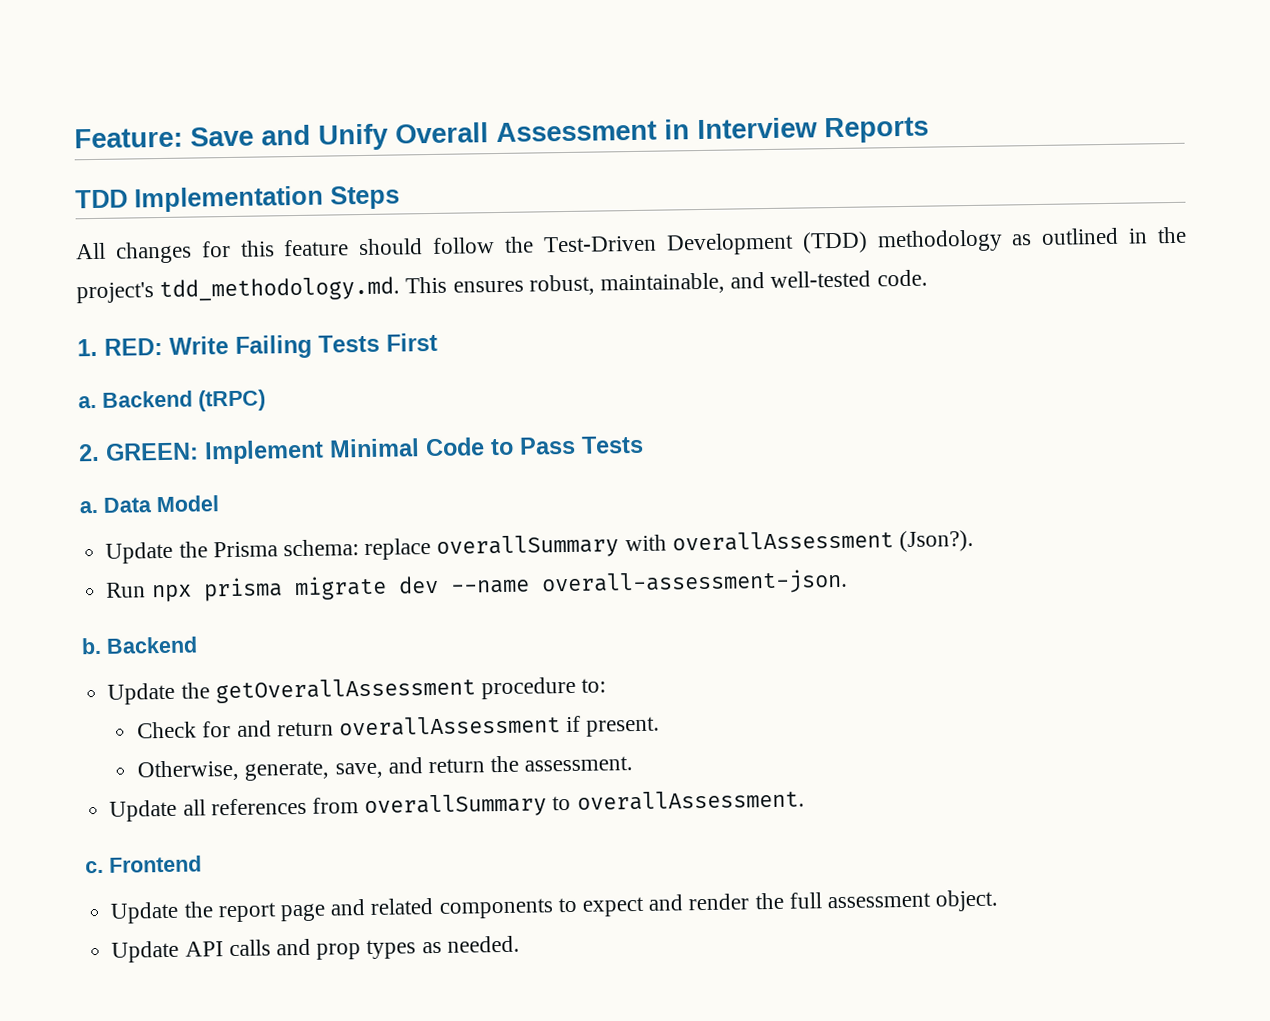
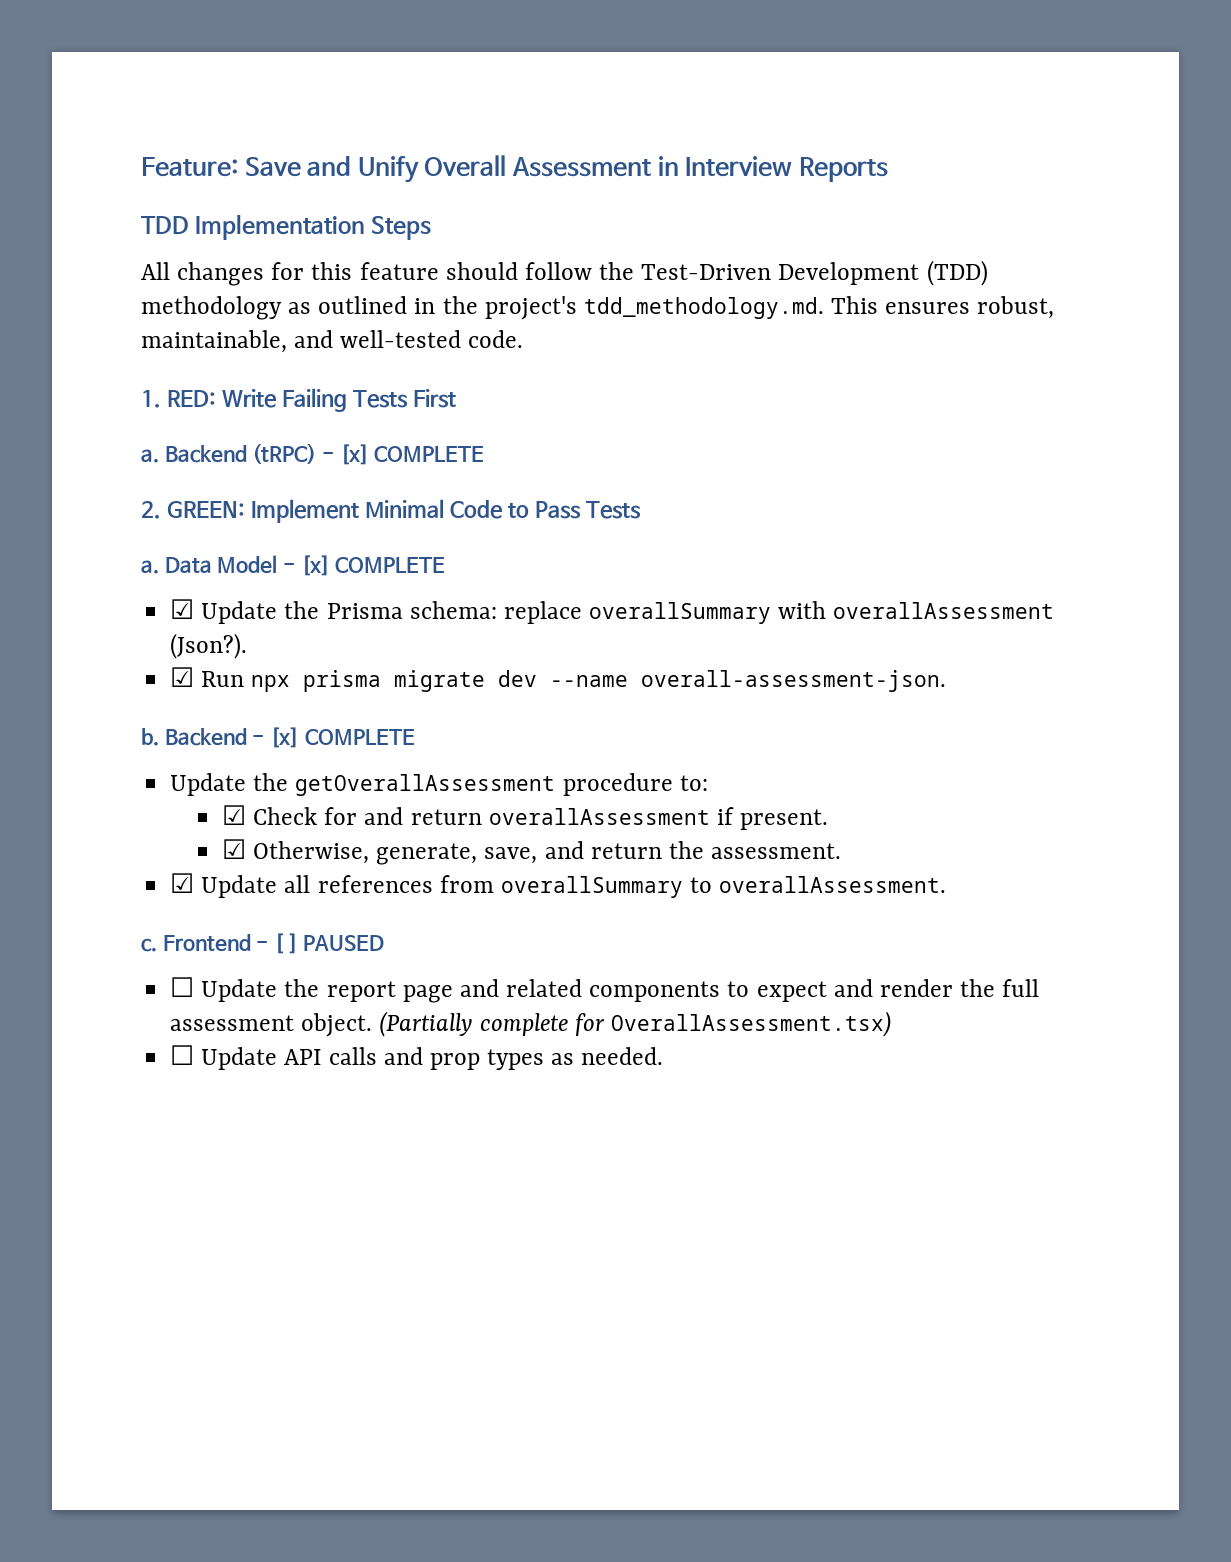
(266, 400) none -> [322,444,485,465] - [x] COMPLETE
(219, 504) // -> [282,555,446,576] [170,599,195,619] - [x] COMPLETE // ☑
(974, 541) none -> [170,667,195,687] ☑
(198, 645) none -> [252,727,415,748] - [x] COMPLETE
(607, 685) none -> [221,805,246,825] ☑
(661, 726) none -> [221,839,246,859] ☑
(634, 764) none -> [170,873,195,893] ☑
(202, 864) // -> [256,933,385,954] [170,977,195,997] - [ ] PAUSED // ☐
(999, 900) // -> [379,1011,891,1037] [170,1045,195,1065] (Partially complete for OverallAssessment.tsx) // ☐

